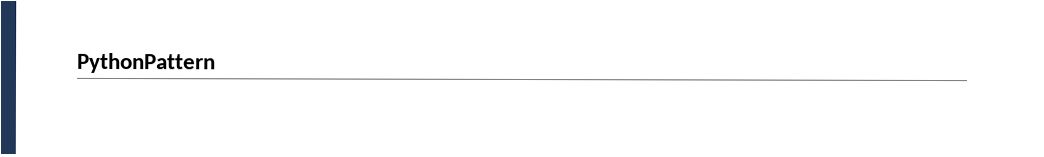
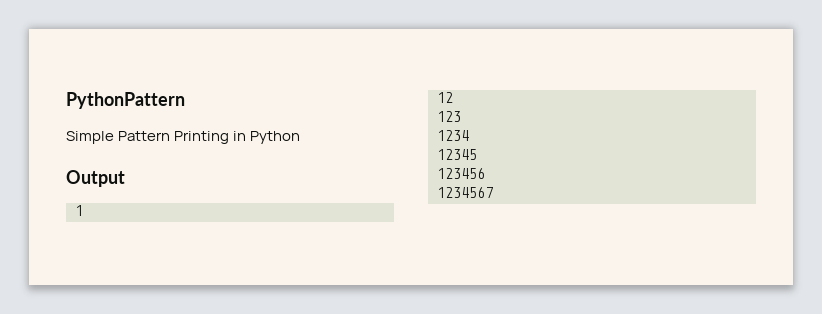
(216, 63) none -> [66,131,301,144] [66,170,125,187] [75,205,83,216] [437,92,453,103] [437,111,461,122] [437,130,469,141] [437,149,477,160] [437,168,485,179] [437,187,493,198] // Simple Pattern Printing in Python // Output // 1 // 12 // 123 // 1234 // 12345 // 123456 // 1234567

